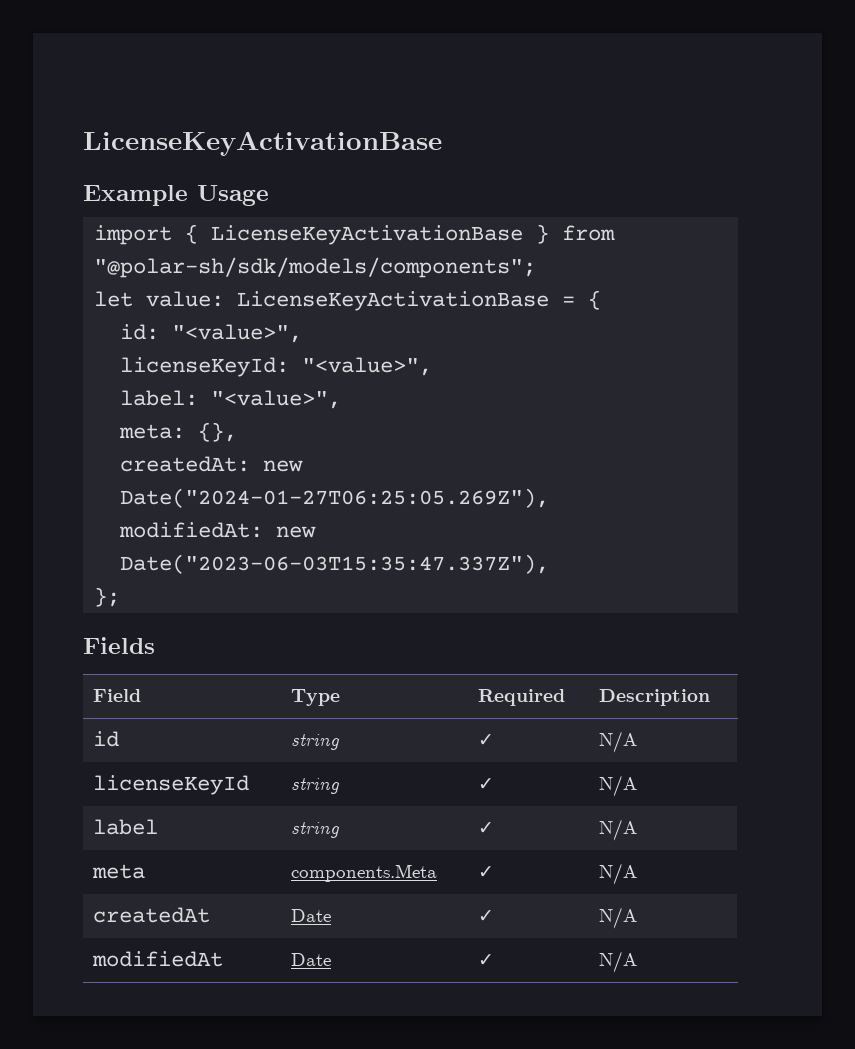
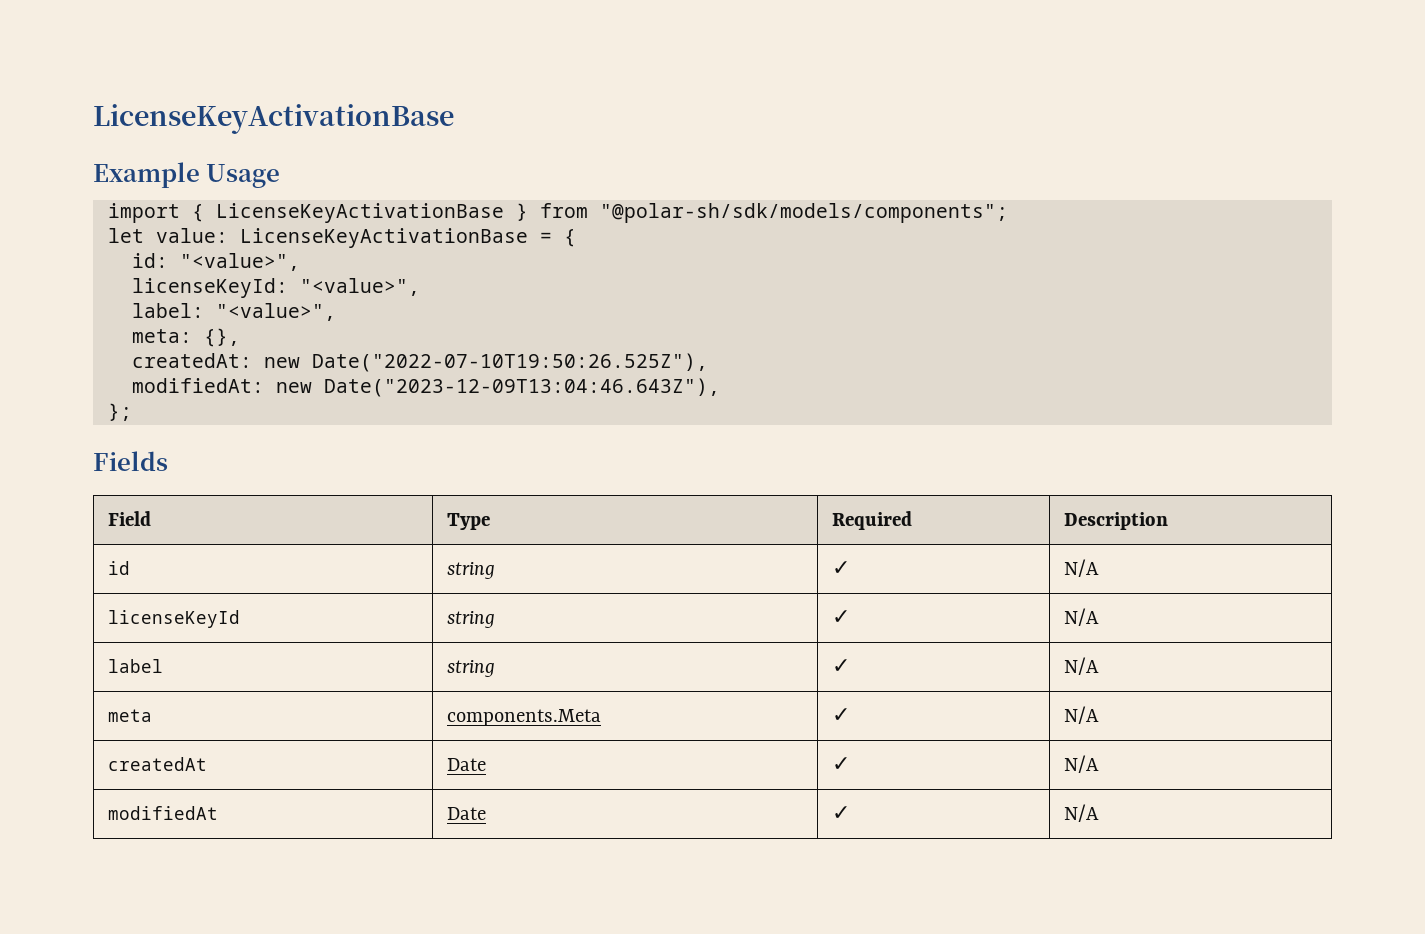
[120,488,550,508] Date("2024-01-27T06:25:05.269Z"), -> [311,353,708,372] Date("2022-07-10T19:50:26.525Z"),
[120,554,550,574] Date("2023-06-03T15:35:47.337Z"), -> [323,378,720,397] Date("2023-12-09T13:04:46.643Z"),

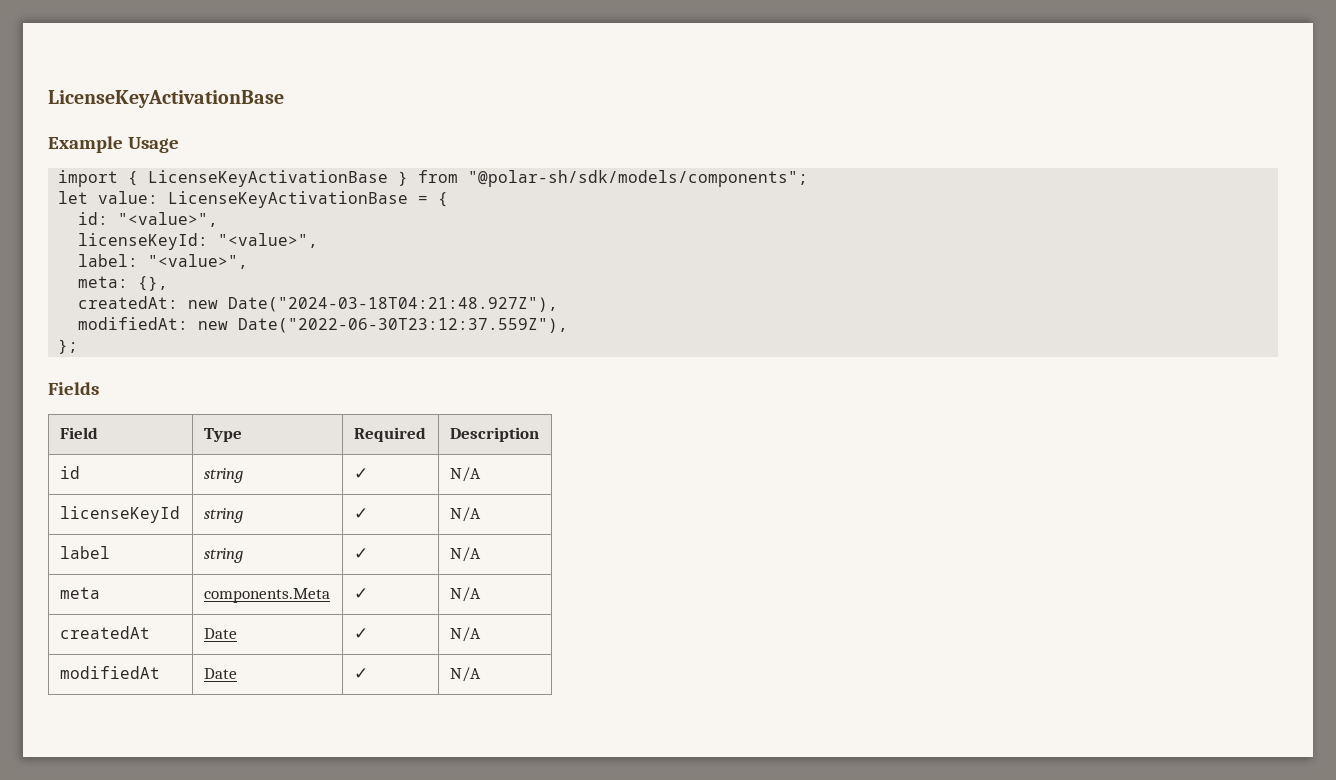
[311,353,708,372] Date("2022-07-10T19:50:26.525Z"), -> [228,297,559,312] Date("2024-03-18T04:21:48.927Z"),
[323,378,720,397] Date("2023-12-09T13:04:46.643Z"), -> [238,318,569,333] Date("2022-06-30T23:12:37.559Z"),

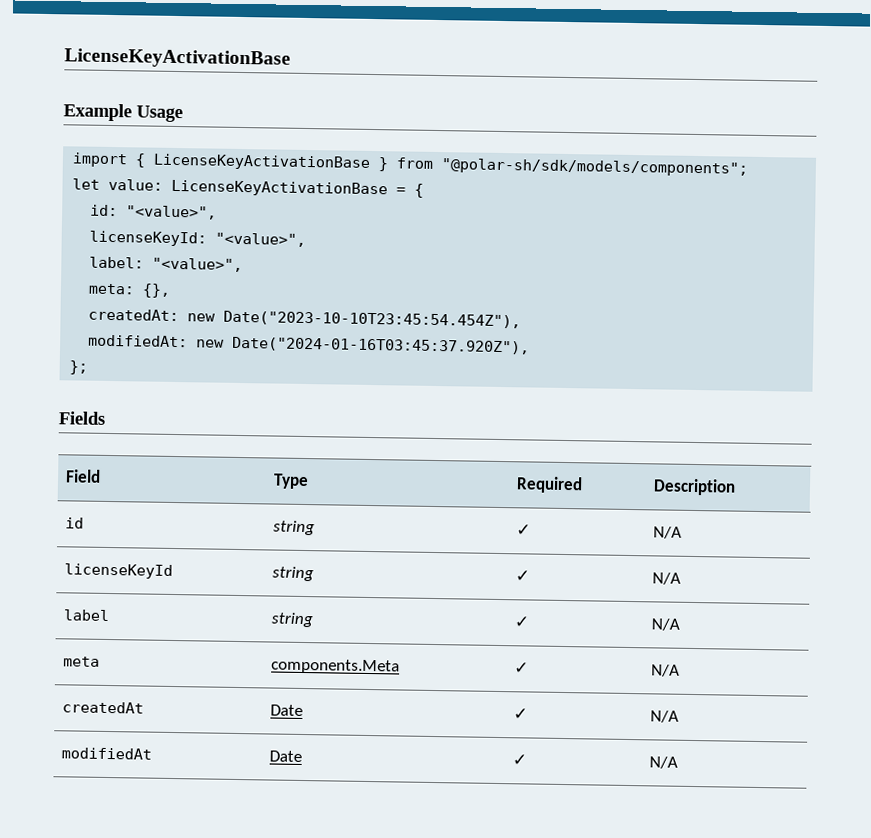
[228,297,559,312] Date("2024-03-18T04:21:48.927Z"), -> [223,310,522,329] Date("2023-10-10T23:45:54.454Z"),
[238,318,569,333] Date("2022-06-30T23:12:37.559Z"), -> [232,336,531,355] Date("2024-01-16T03:45:37.920Z"),

